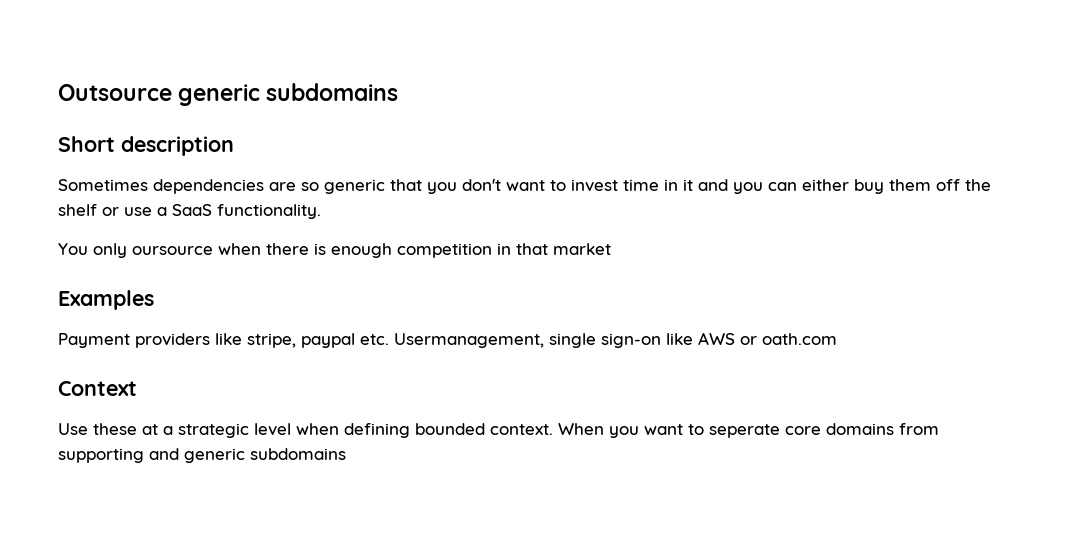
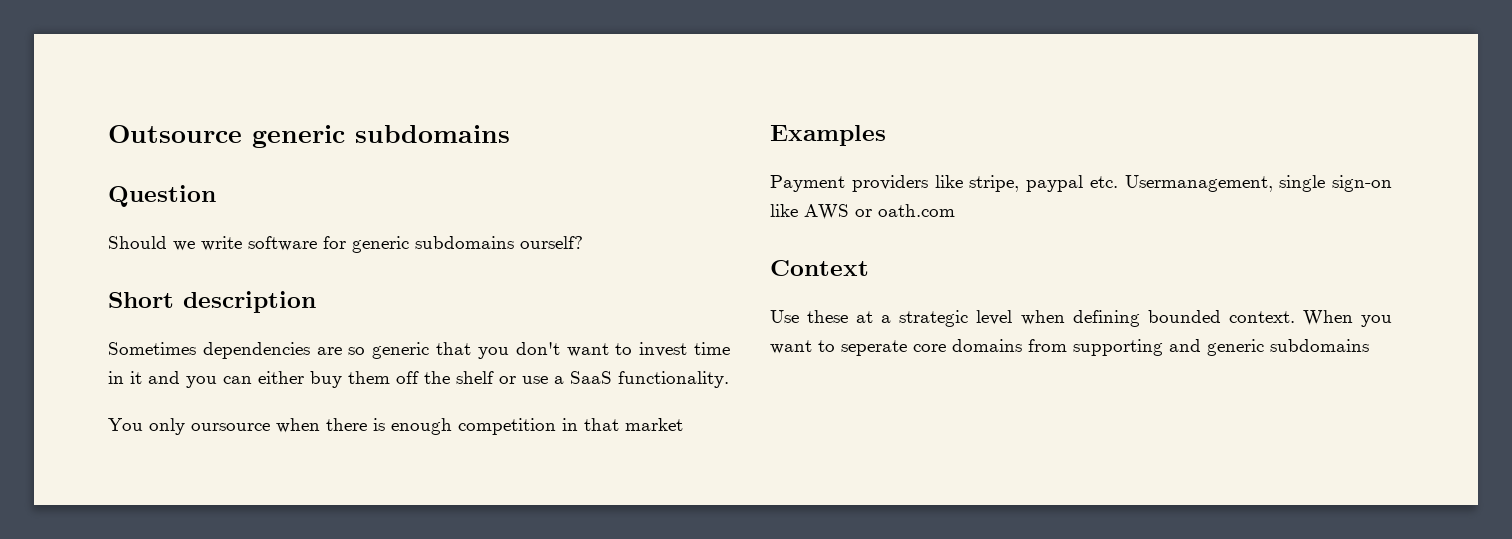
(399, 92) none -> [108,185,216,207] [108,236,583,253] // Question // Should we write software for generic subdomains ourself?

